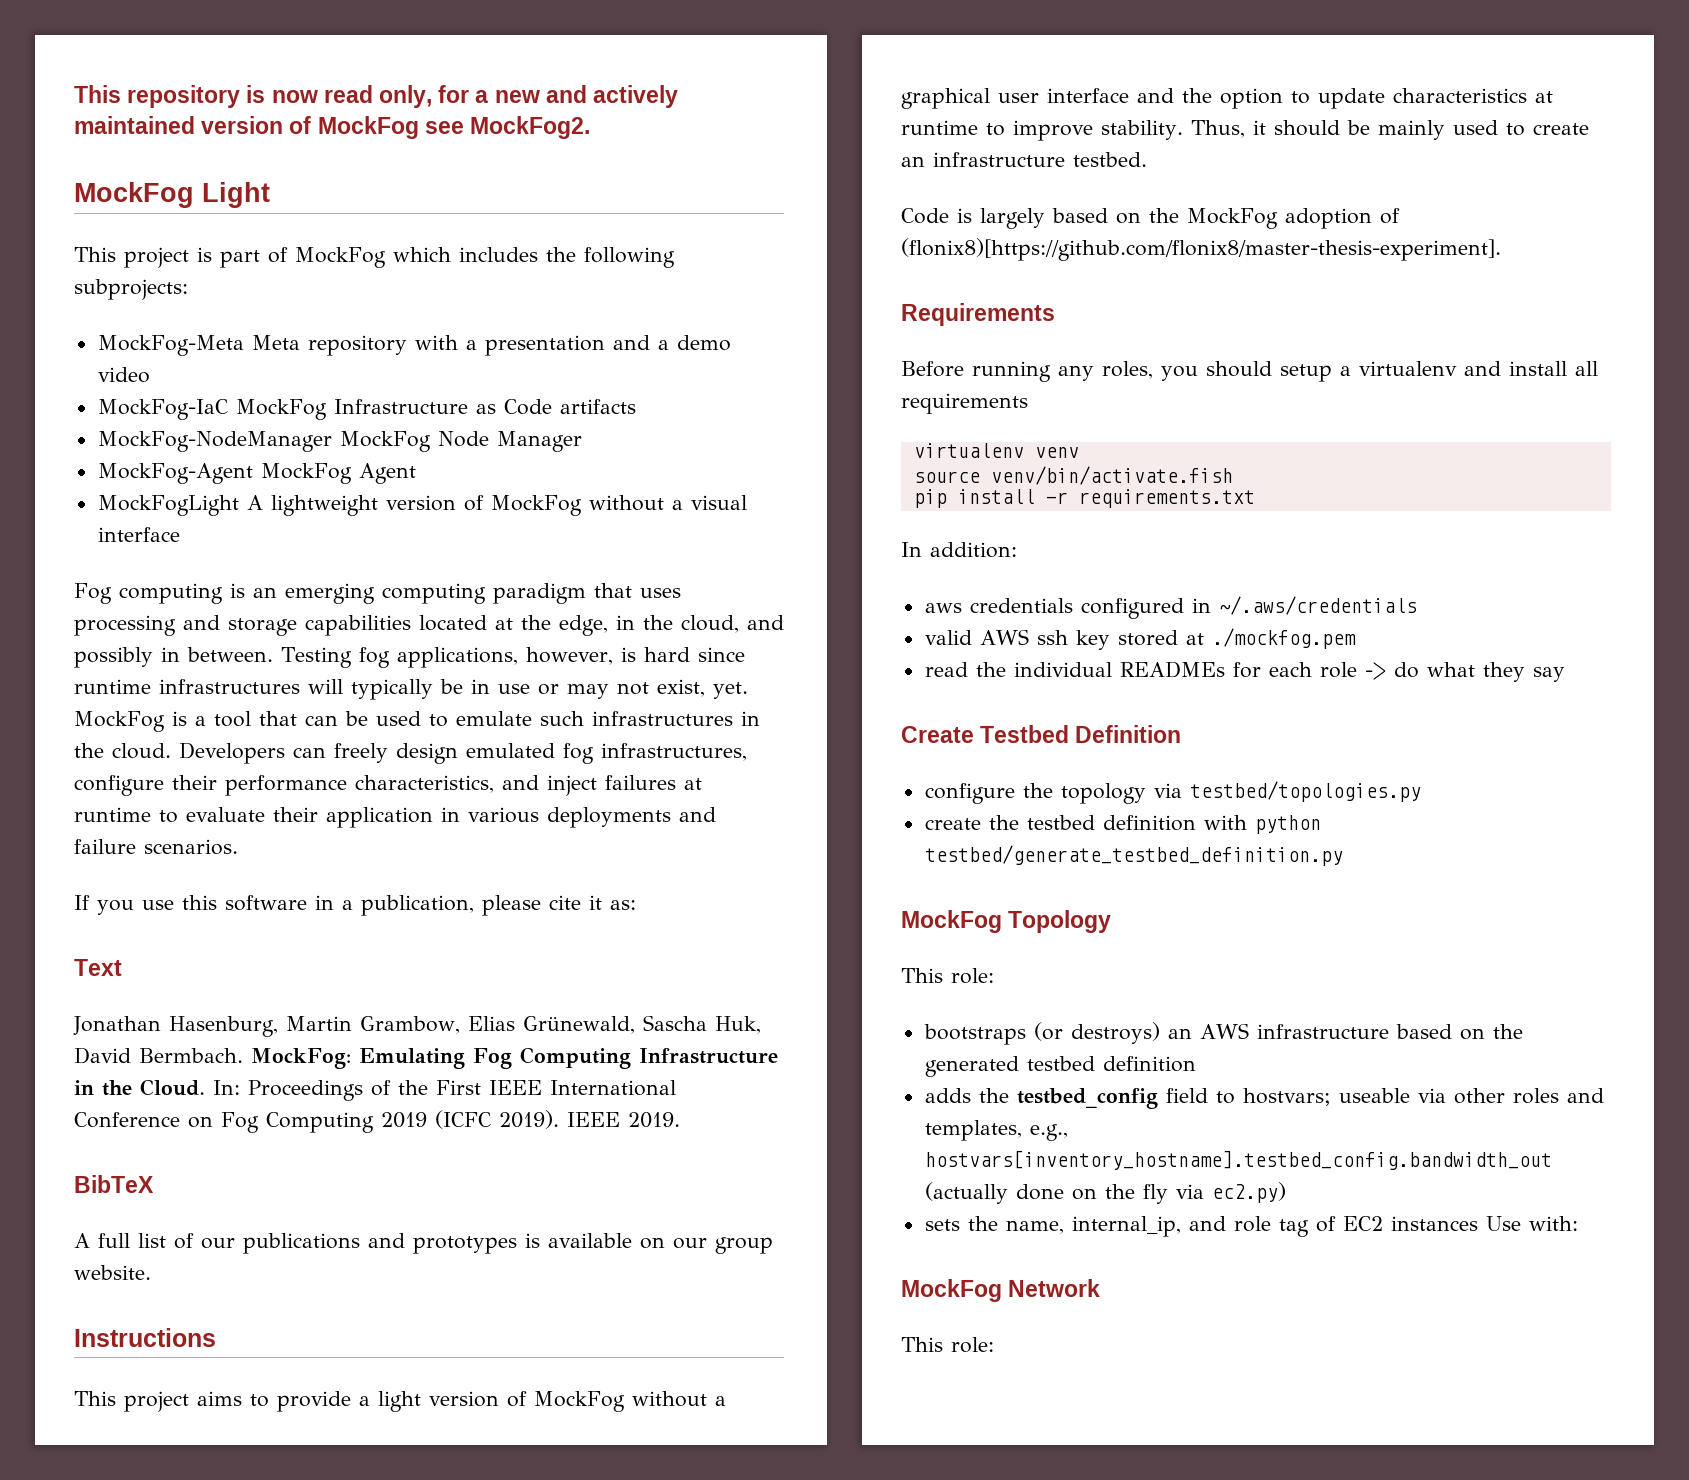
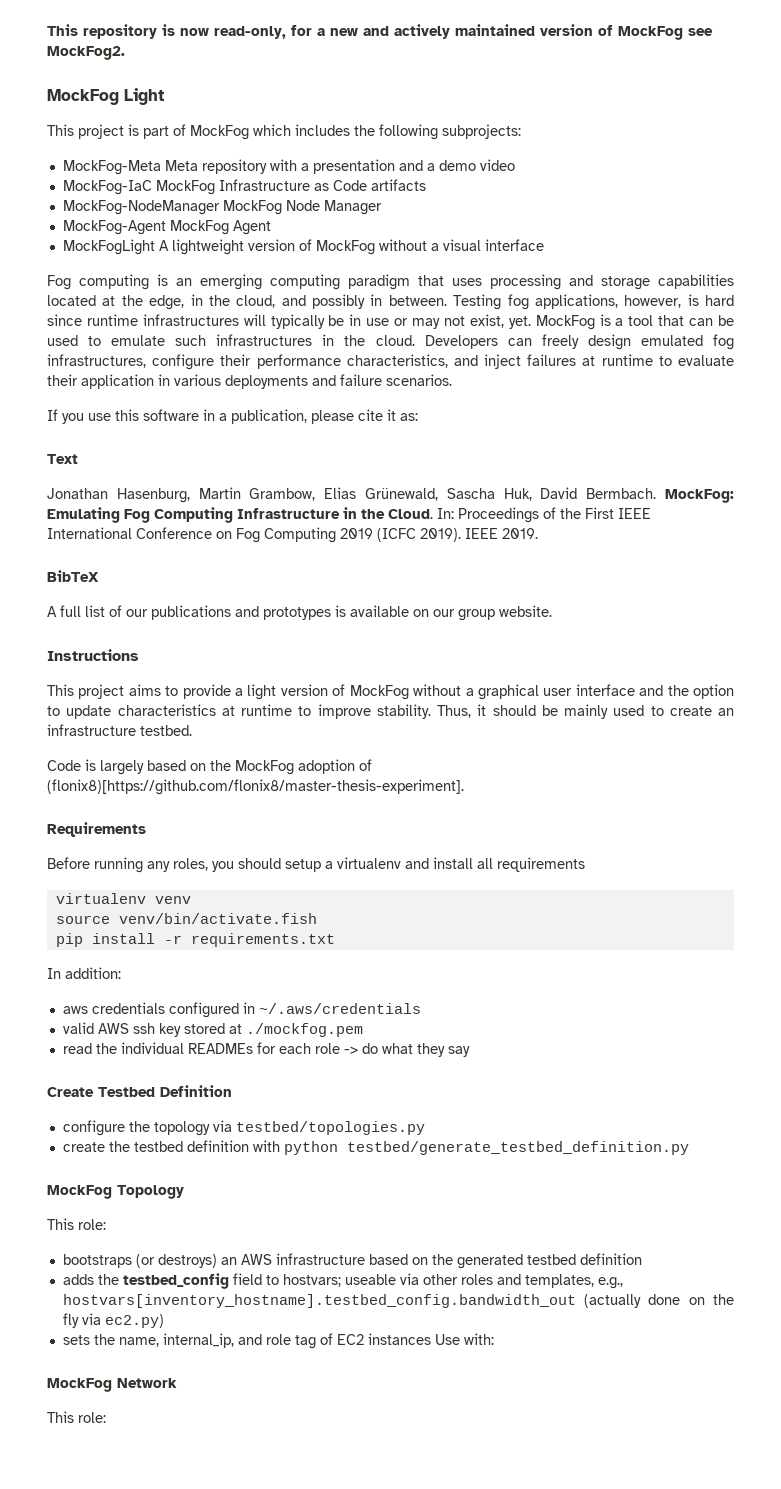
[323,85,433,108] read only, -> [214,26,286,39] read-only,

